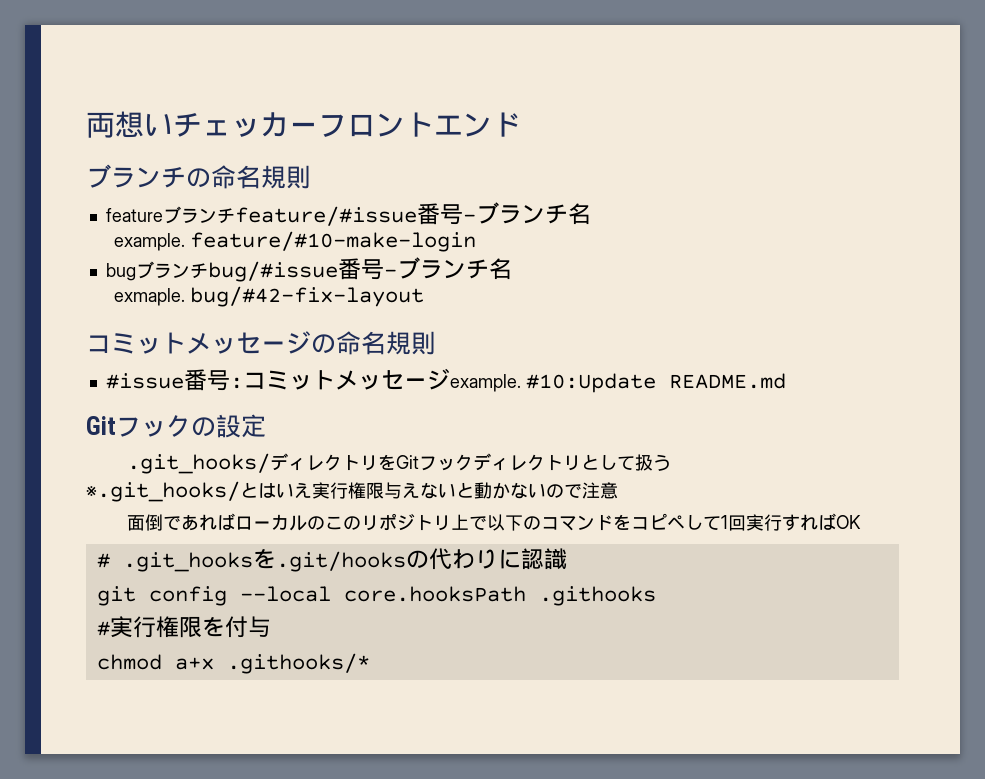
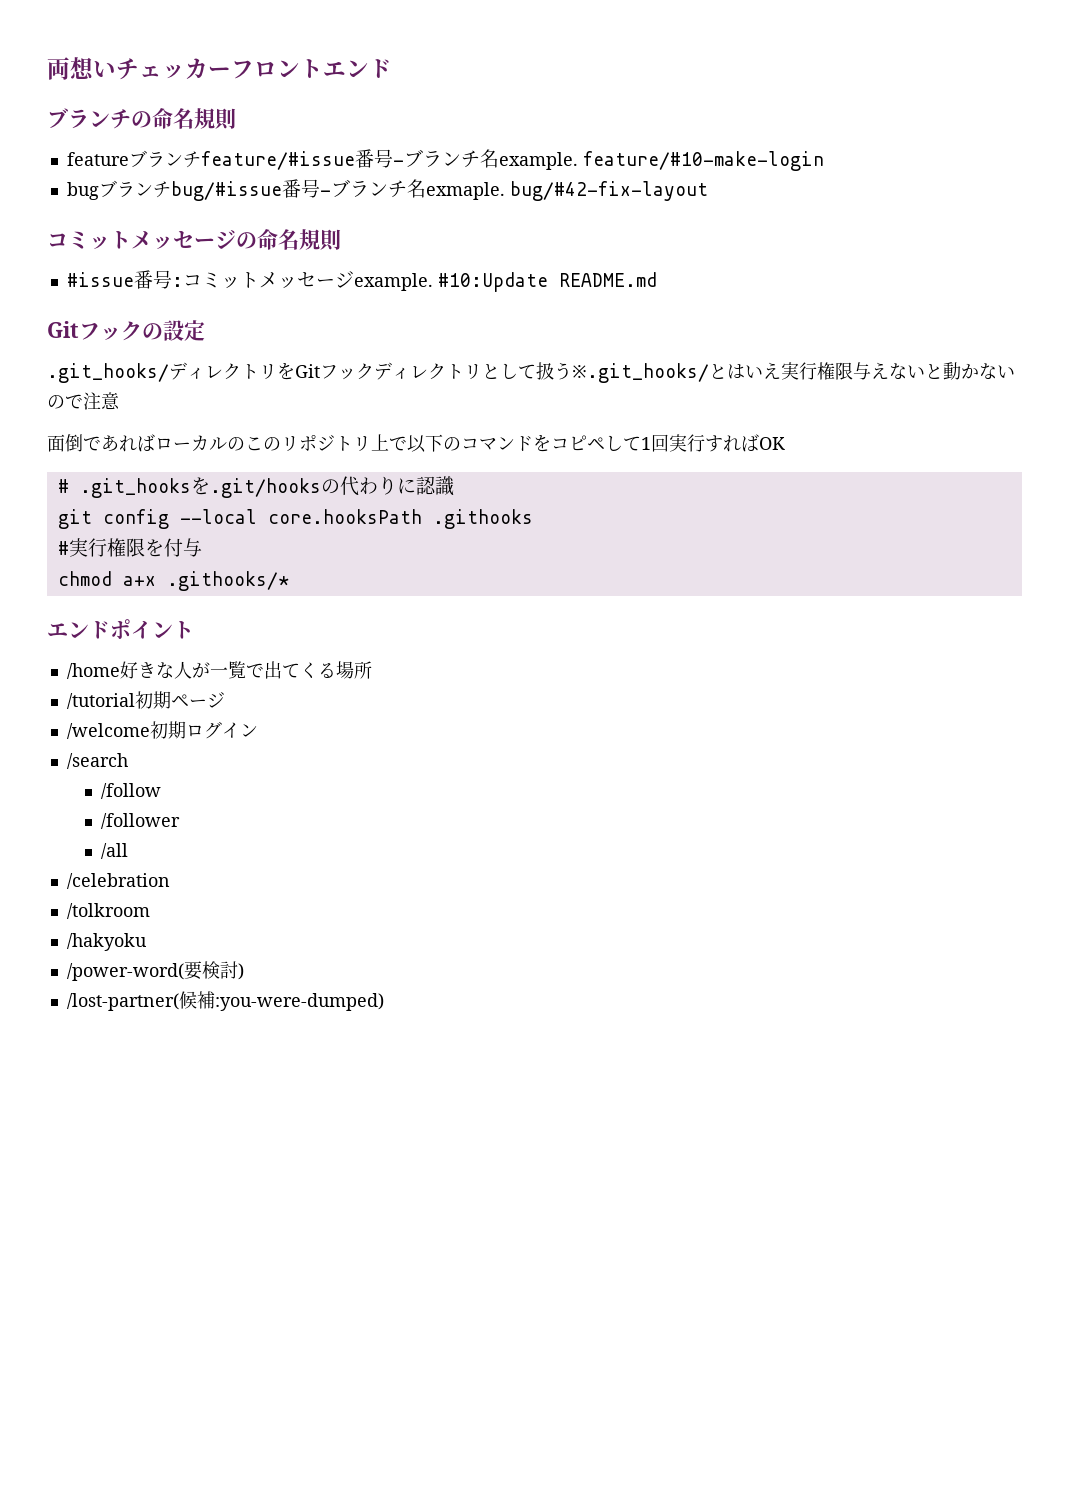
(591, 214) // -> (499, 158) none
(512, 269) // -> (426, 188) none
(672, 462) // -> (572, 371) none
(370, 663) none -> [47,619,194,639] [66,661,372,679] [66,691,225,709] [66,721,258,739] [66,753,128,769] [101,783,162,799] [101,813,181,829] [101,843,129,859] [66,873,170,889] [66,903,150,919] [66,933,147,951] [66,961,244,981] [66,991,384,1011] // エンドポイント // /home好きな人が一覧で出てくる場所 // /tutorial初期ページ // /welcome初期ログイン // /search // /follow // /follower // /all // /celebration // /tolkroom // /hakyoku // /power-word(要検討) // /lost-partner(候補:you-were-dumped)

